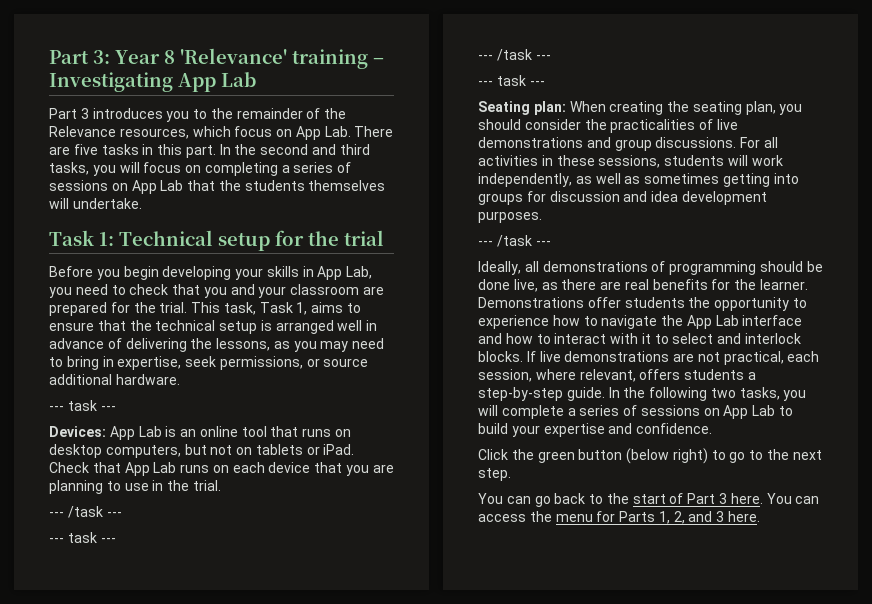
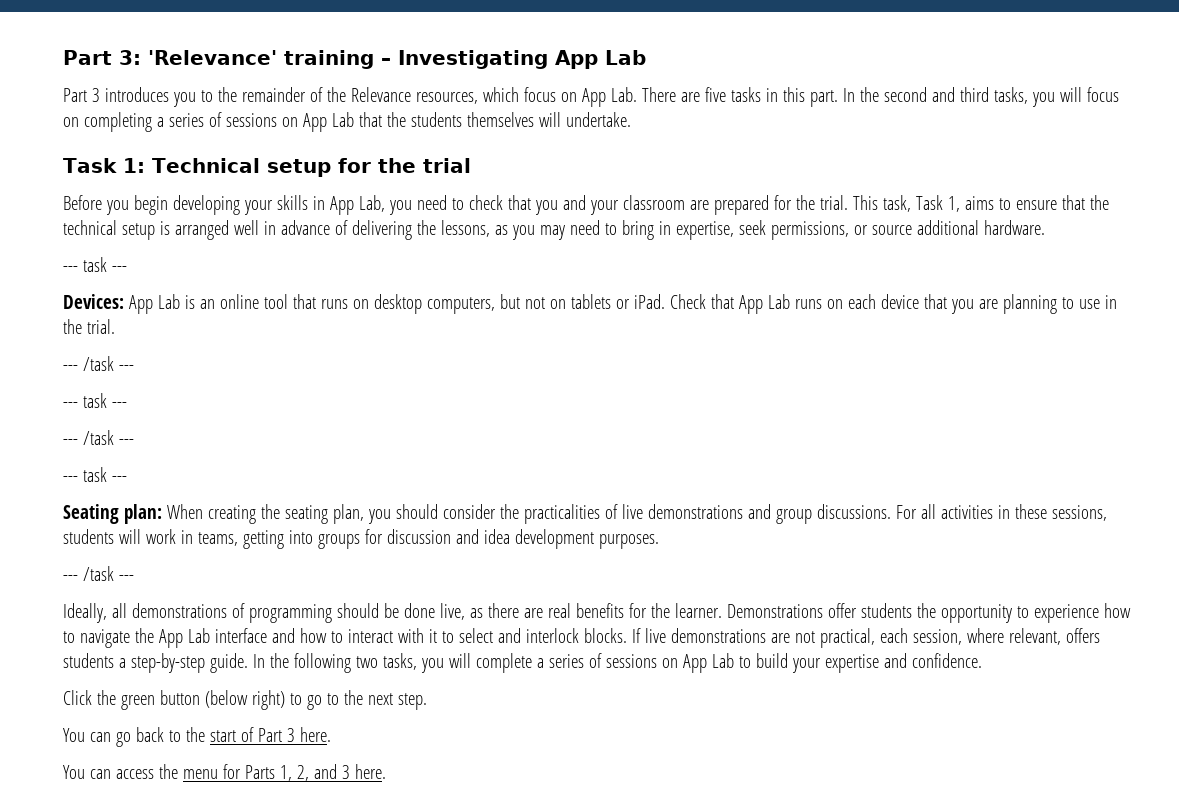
[115,50,175,64] Year 8 -> (141, 57) none
[478,173,720,187] independently, as well as sometimes -> [180,530,238,546] in teams,
(763, 498) none -> (331, 734) //

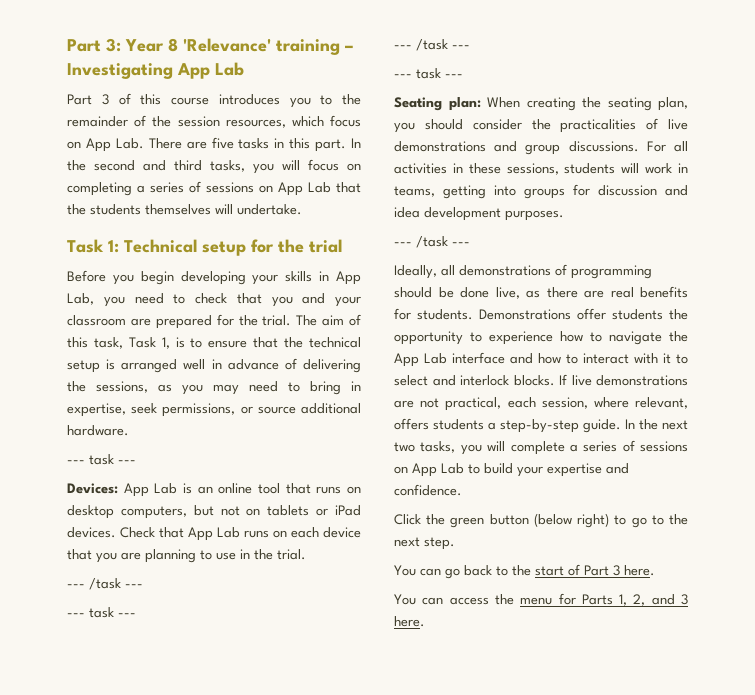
(141, 57) none -> [125,38,178,52] Year 8
(100, 95) none -> [118,93,209,105] of this course
[350,87,411,102] Relevance -> [177,116,220,127] session
[852,195,878,210] This -> [296,314,361,326] [67,337,88,348] The aim of this
[964,196,994,210] aims -> [175,337,185,348] is
[440,220,490,237] lessons, -> [96,381,148,393] sessions,
[633,294,665,309] iPad. -> [335,505,361,516] [67,527,116,538] iPad devices.
[650,603,722,618] the learner. -> [417,309,473,320] students.
[293,653,351,673] following -> [662,420,688,430] next

